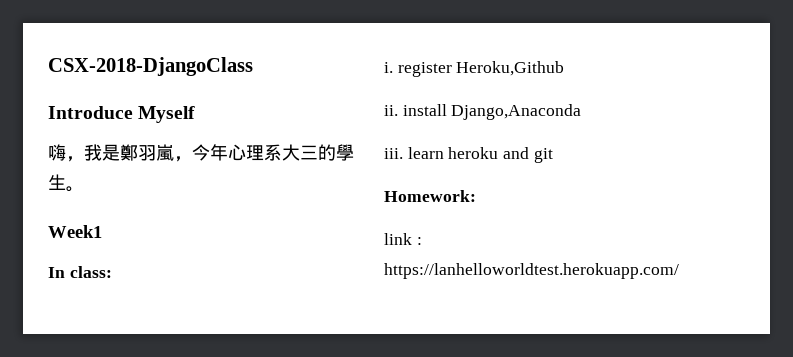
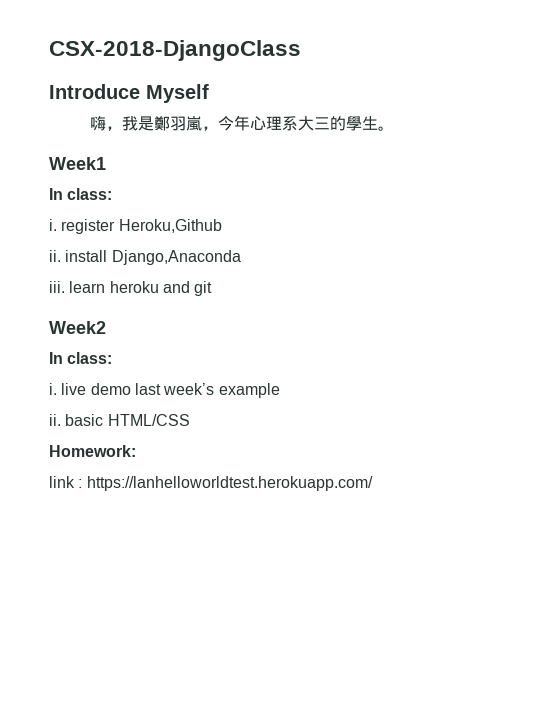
(553, 155) none -> [49,321,106,334] [49,352,113,364] [49,383,280,398] [49,414,190,426] // Week2 // In class: // i. live demo last week’s example // ii. basic HTML/CSS

